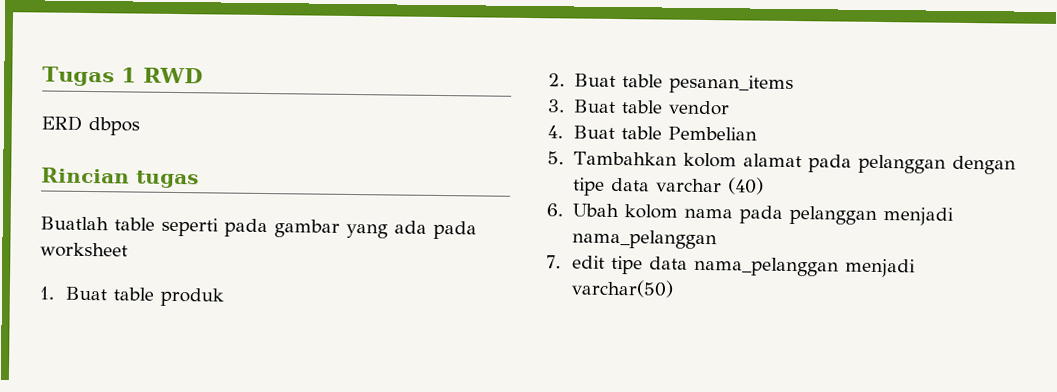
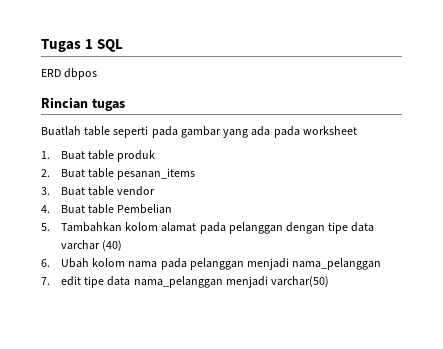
[142,67,203,84] RWD -> [97,39,124,52] SQL

